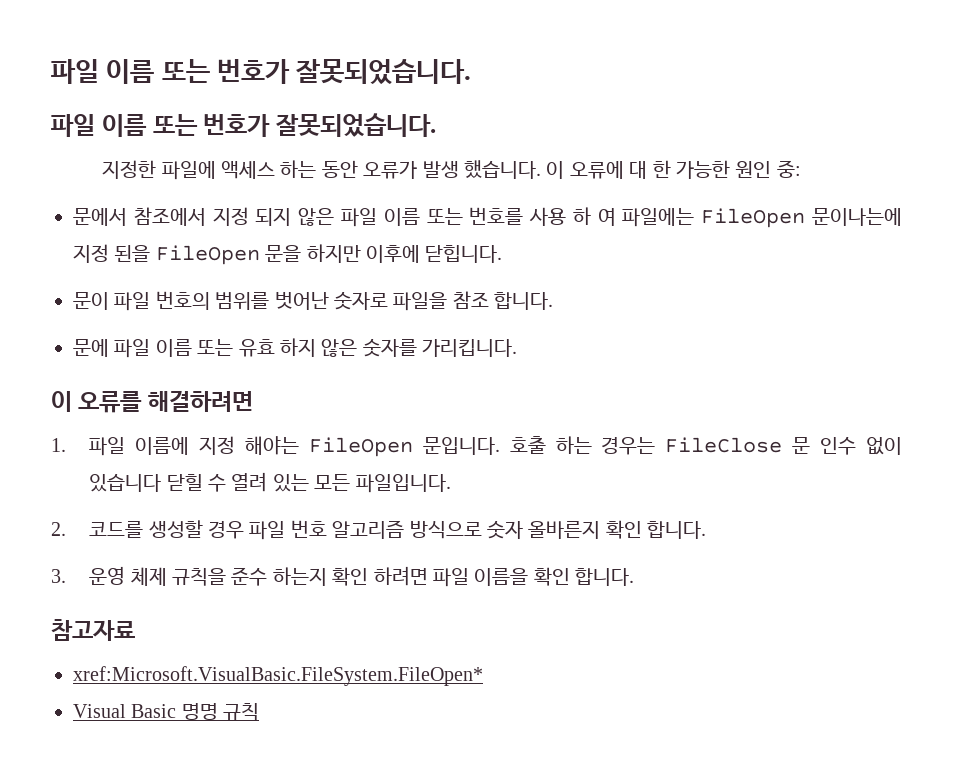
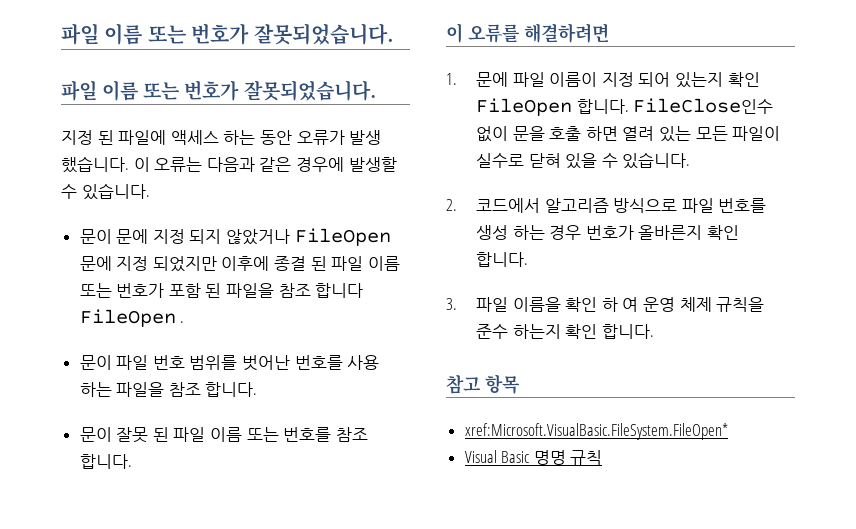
[102,160,157,179] 지정한 -> [61,130,114,145] 지정 된
[569,160,801,179] [73,207,903,228] [73,244,503,265] [73,291,554,311] [73,338,518,358] [51,390,253,413] [51,436,903,457] [89,472,451,493] [51,520,524,540] 오류에 대 한 가능한 원인 중: // 문에서 참조에서 지정 되지 않은 파일 이름 또는 번호를 사용 하 여 파일에는 FileOpen 문이나는에 지정 된을 FileOpen 문을 하지만 이후에 닫힙니다. // 문이 파일 번호의 범위를 벗어난 숫자로 파일을 참조 합니다. // 문에 파일 이름 또는 유효 하지 않은 숫자를 가리킵니다. // 이 오류를 해결하려면 // 1. 파일 이름에 지정 해야는 FileOpen 문입니다. 호출 하는 경우는 FileClose 문 인수 없이 있습니다 닫힐 수 열려 있는 모든 파일입니다. // 2. 코드를 생성할 경우 파일 번호 알고리즘 방식으로 숫자 -> [154,157,397,172] [61,183,150,200] [79,228,391,246] [79,256,400,272] [79,283,364,298] [79,309,185,327] [79,355,380,371] [79,382,258,397] [79,427,368,443] [79,454,132,469] [446,23,609,43] [446,72,760,88] [475,98,774,116] [475,126,781,142] [475,152,691,169] [446,198,767,213] [475,225,634,240] 오류는 다음과 같은 경우에 발생할 수 있습니다. // 문이 문에 지정 되지 않았거나 FileOpen 문에 지정 되었지만 이후에 종결 된 파일 이름 또는 번호가 포함 된 파일을 참조 합니다 FileOpen . // 문이 파일 번호 범위를 벗어난 번호를 사용 하는 파일을 참조 합니다. // 문이 잘못 된 파일 이름 또는 번호를 참조 합니다. // 이 오류를 해결하려면 // 1. 문에 파일 이름이 지정 되어 있는지 확인 FileOpen 합니다. FileClose인수 없이 문을 호출 하면 열려 있는 모든 파일이 실수로 닫혀 있을 수 있습니다. // 2. 코드에서 알고리즘 방식으로 파일 번호를 생성 하는 경우 번호가
(66, 576) none -> [475,297,639,312] 파일 이름을 확인 하 여
[373,566,635,587] [51,619,135,641] 하려면 파일 이름을 확인 합니다. // 참고자료 -> [601,324,654,339] [446,374,520,394] 합니다. // 참고 항목

